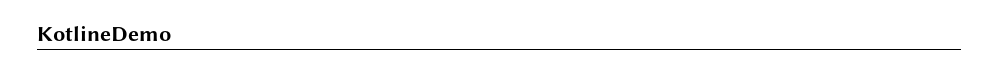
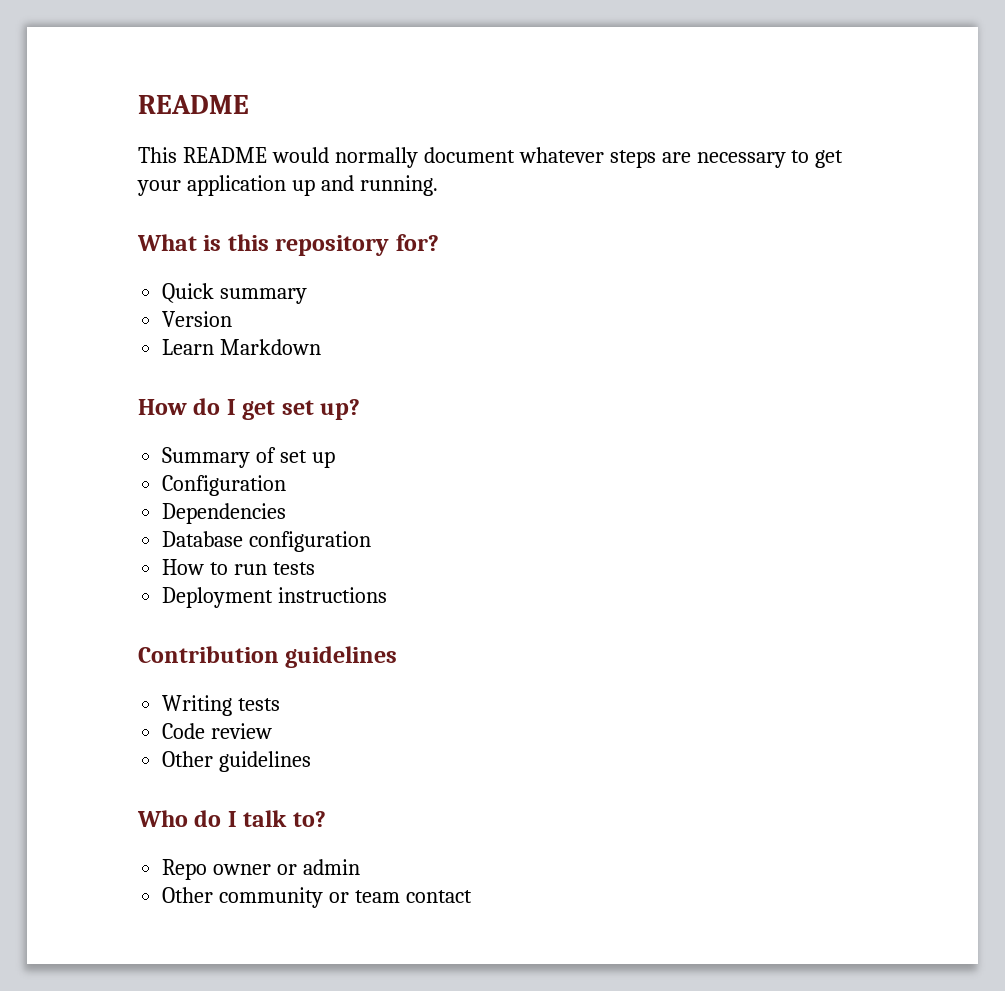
[37,25,171,42] KotlineDemo -> [138,95,249,114] [138,147,844,168] [137,175,438,196] [137,234,439,256] [162,283,308,304] [162,311,233,327] [162,339,322,355] [138,398,361,420] [162,447,336,468] [162,475,287,496] [162,503,287,524] [162,531,372,552] [162,559,316,575] [162,587,388,608] [138,646,398,668] [162,695,281,716] [162,723,273,739] [162,751,312,772] [137,810,326,827] [162,859,361,880] [162,887,472,908] README // This README would normally document whatever steps are necessary to get your application up and running. // What is this repository for? // Quick summary // Version // Learn Markdown // How do I get set up? // Summary of set up // Configuration // Dependencies // Database configuration // How to run tests // Deployment instructions // Contribution guidelines // Writing tests // Code review // Other guidelines // Who do I talk to? // Repo owner or admin // Other community or team contact

